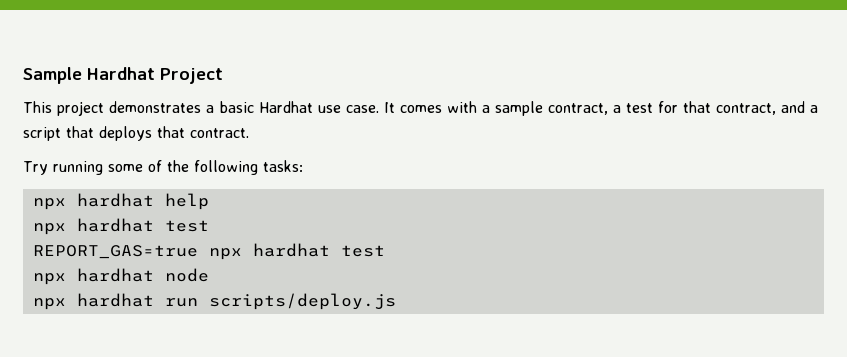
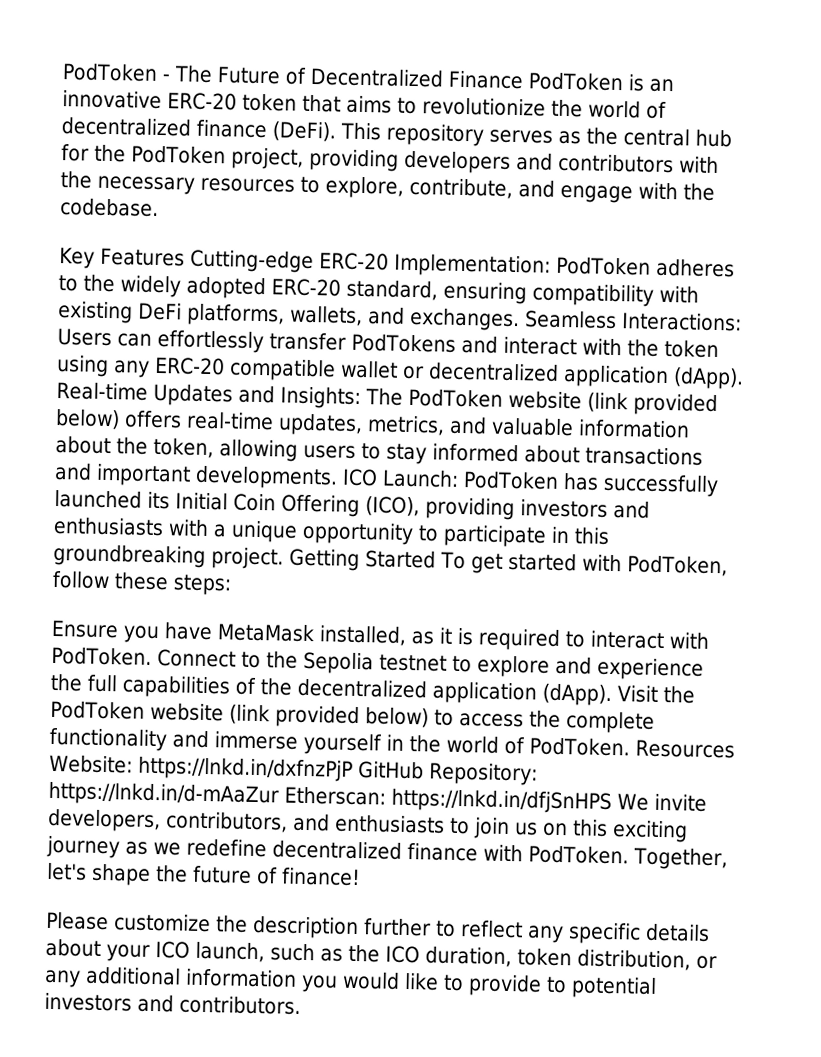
[23,67,223,84] [23,101,818,116] [23,126,249,141] [23,160,303,175] [32,193,209,210] [32,218,209,235] [32,243,385,260] [32,268,209,285] [32,293,396,310] Sample Hardhat Project // This project demonstrates a basic Hardhat use case. It comes with a sample contract, a test for that contract, and a script that deploys that contract. // Try running some of the following tasks: // npx hardhat help // npx hardhat test // REPORT_GAS=true npx hardhat test // npx hardhat node // npx hardhat run scripts/deploy.js -> [62,63,674,93] [62,90,667,119] [61,117,732,148] [61,144,719,174] [60,171,715,204] [60,198,159,217] [59,247,735,278] [58,274,699,307] [58,301,742,332] [57,328,719,359] [56,355,744,390] [56,381,718,417] [55,408,690,439] [55,435,703,466] [54,462,719,498] [54,489,650,521] [53,516,610,548] [53,543,728,577] [52,570,232,596] [51,619,709,651] [51,646,704,681] [50,673,695,706] [50,700,655,734] [49,727,735,759] [49,754,538,786] [48,781,707,815] [47,808,688,843] [46,835,728,871] [46,862,361,887] [46,911,710,945] [45,938,717,971] [44,966,657,999] [44,992,301,1015] PodToken - The Future of Decentralized Finance PodToken is an innovative ERC-20 token that aims to revolutionize the world of decentralized finance (DeFi). This repository serves as the central hub for the PodToken project, providing developers and contributors with the necessary resources to explore, contribute, and engage with the codebase. // Key Features Cutting-edge ERC-20 Implementation: PodToken adheres to the widely adopted ERC-20 standard, ensuring compatibility with existing DeFi platforms, wallets, and exchanges. Seamless Interactions: Users can effortlessly transfer PodTokens and interact with the token using any ERC-20 compatible wallet or decentralized application (dApp). Real-time Updates and Insights: The PodToken website (link provided below) offers real-time updates, metrics, and valuable information about the token, allowing users to stay informed about transactions and important developments. ICO Launch: PodToken has successfully launched its Initial Coin Offering (ICO), providing investors and enthusiasts with a unique opportunity to participate in this groundbreaking project. Getting Started To get started with PodToken, follow these steps: // Ensure you have MetaMask installed, as it is required to interact with PodToken. Connect to the Sepolia testnet to explore and experience the full capabilities of the decentralized application (dApp). Visit the PodToken website (link provided below) to access the complete functionality and immerse yourself in the world of PodToken. Resources Website: https://lnkd.in/dxfnzPjP GitHub Repository: https://lnkd.in/d-mAaZur Etherscan: https://lnkd.in/dfjSnHPS We invite developers, contributors, and enthusiasts to join us on this exciting journey as we redefine decentralized finance with PodToken. Together, let's shape the future of finance! // Please customize the description further to reflect any specific details about your ICO launch, such as the ICO duration, token distribution, or any additional information you would like to provide to potential investors and contributors.

